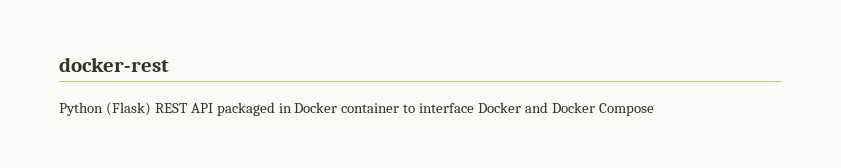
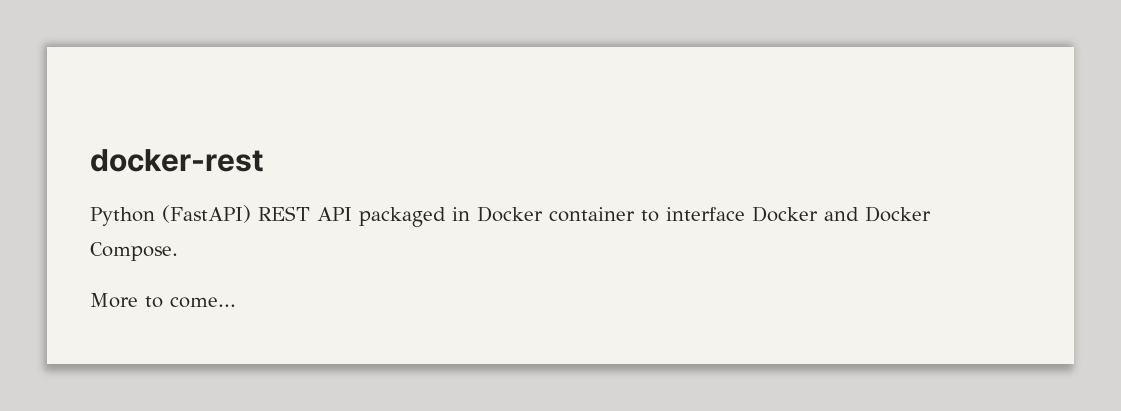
[105,102,151,116] (Flask) -> [162,205,251,223] (FastAPI)
[598,103,654,116] Compose -> [90,242,178,261] [90,293,236,308] Compose. // More to come...

